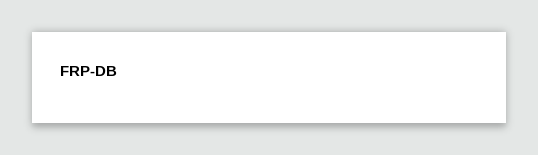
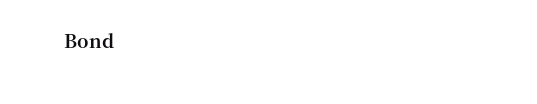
[60,66,117,76] FRP-DB -> [64,33,114,48] Bond

